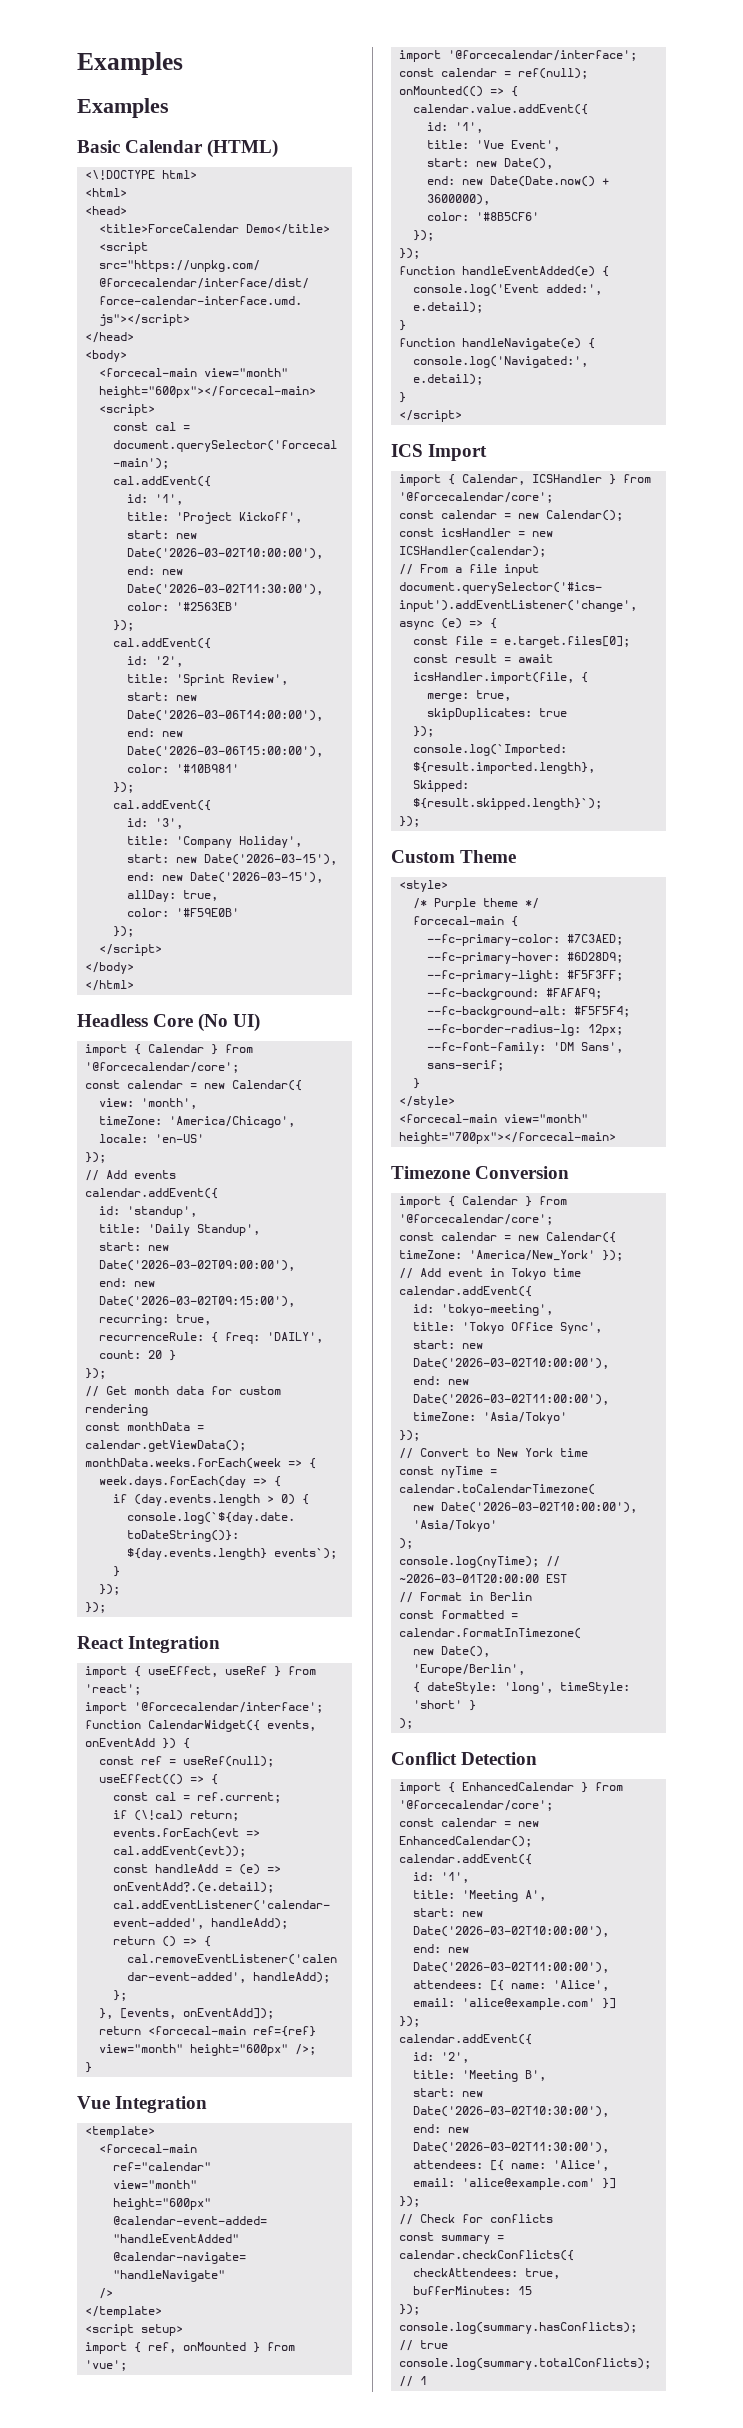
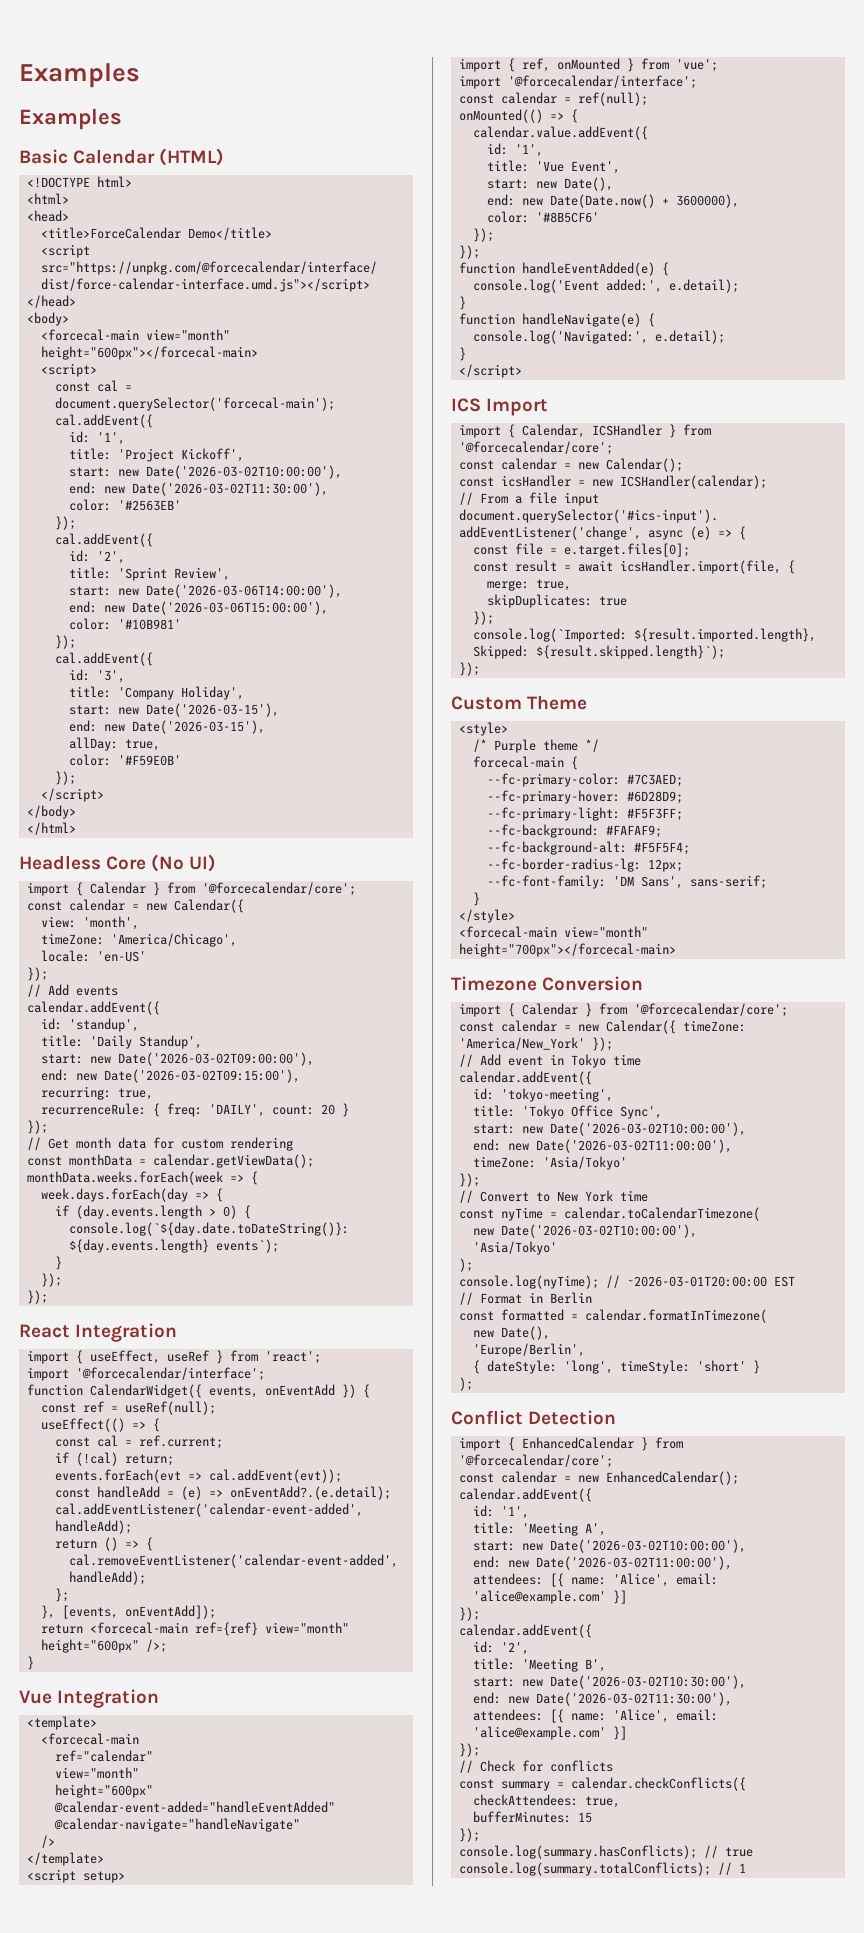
[85,170,156,180] <\!DOCTYPE -> [26,177,90,188] <!DOCTYPE
[134,1810,184,1821] (\!cal) -> [75,1452,118,1466] (!cal)

